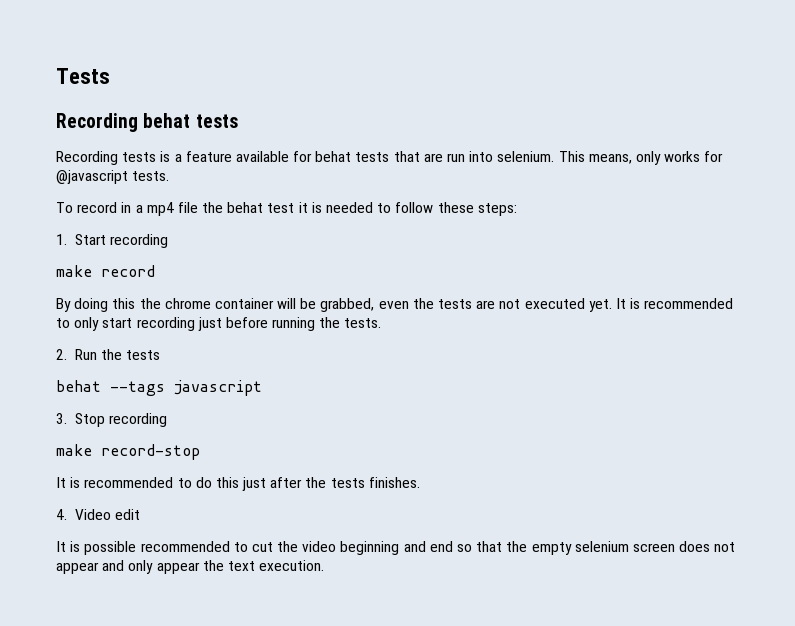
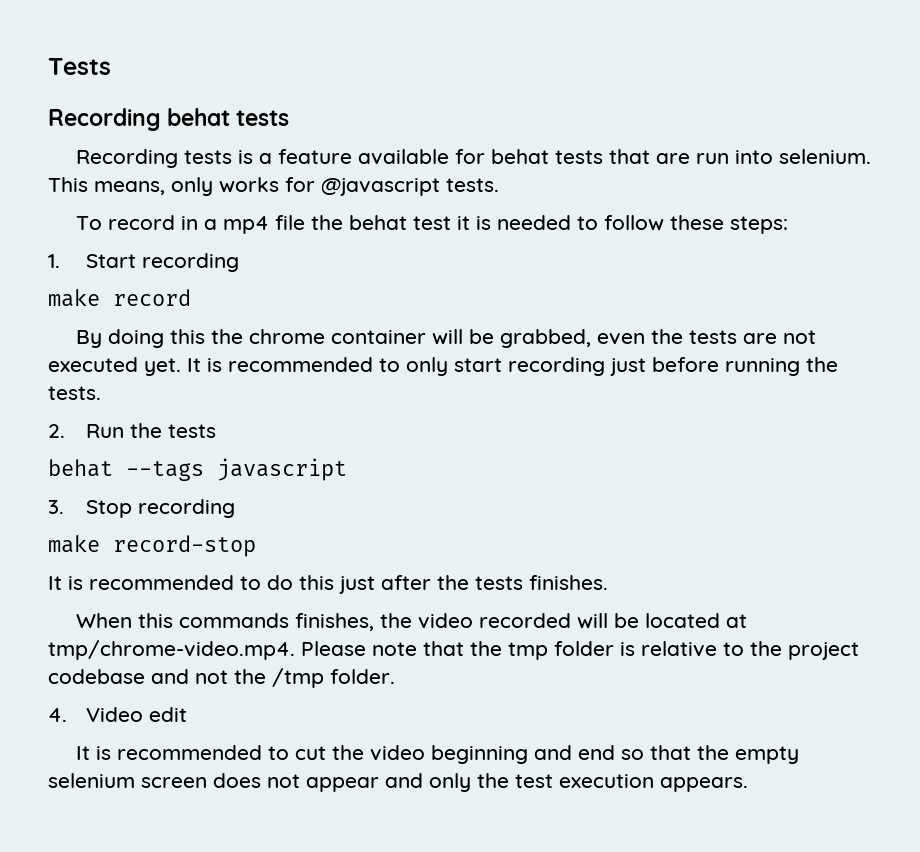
(420, 482) none -> [76,613,748,631] [48,640,859,660] [48,668,395,688] // When this commands finishes, the video recorded will be located at tmp/chrome-video.mp4. Please note that the tmp folder is relative to the project codebase and not the /tmp folder.
[84,541,137,555] possible -> (112, 753) none
[156,560,325,574] appear the text execution. -> [477,773,748,792] the test execution appears.

